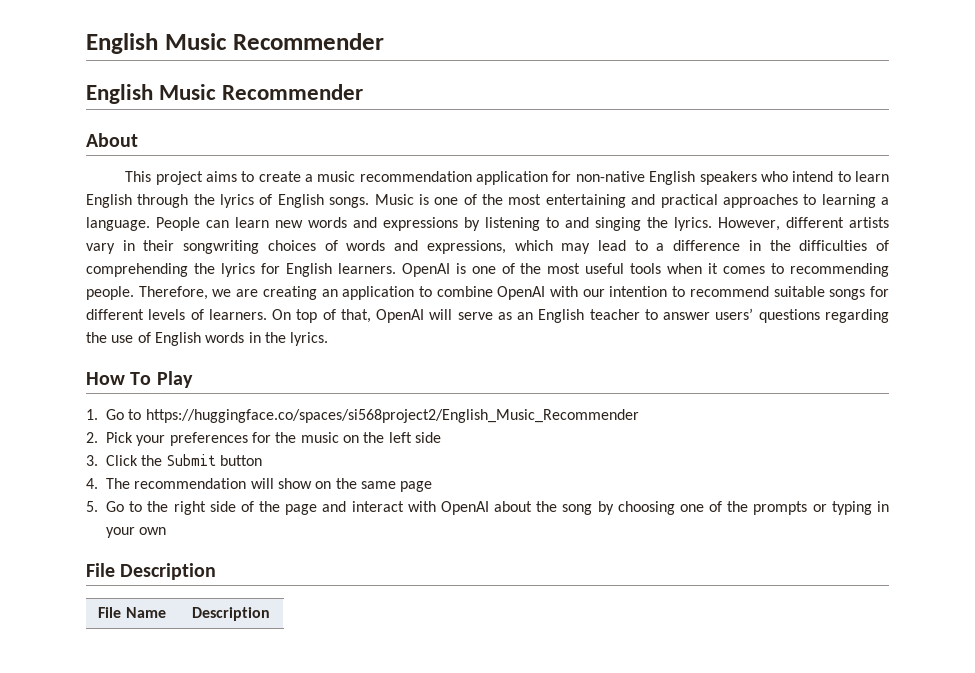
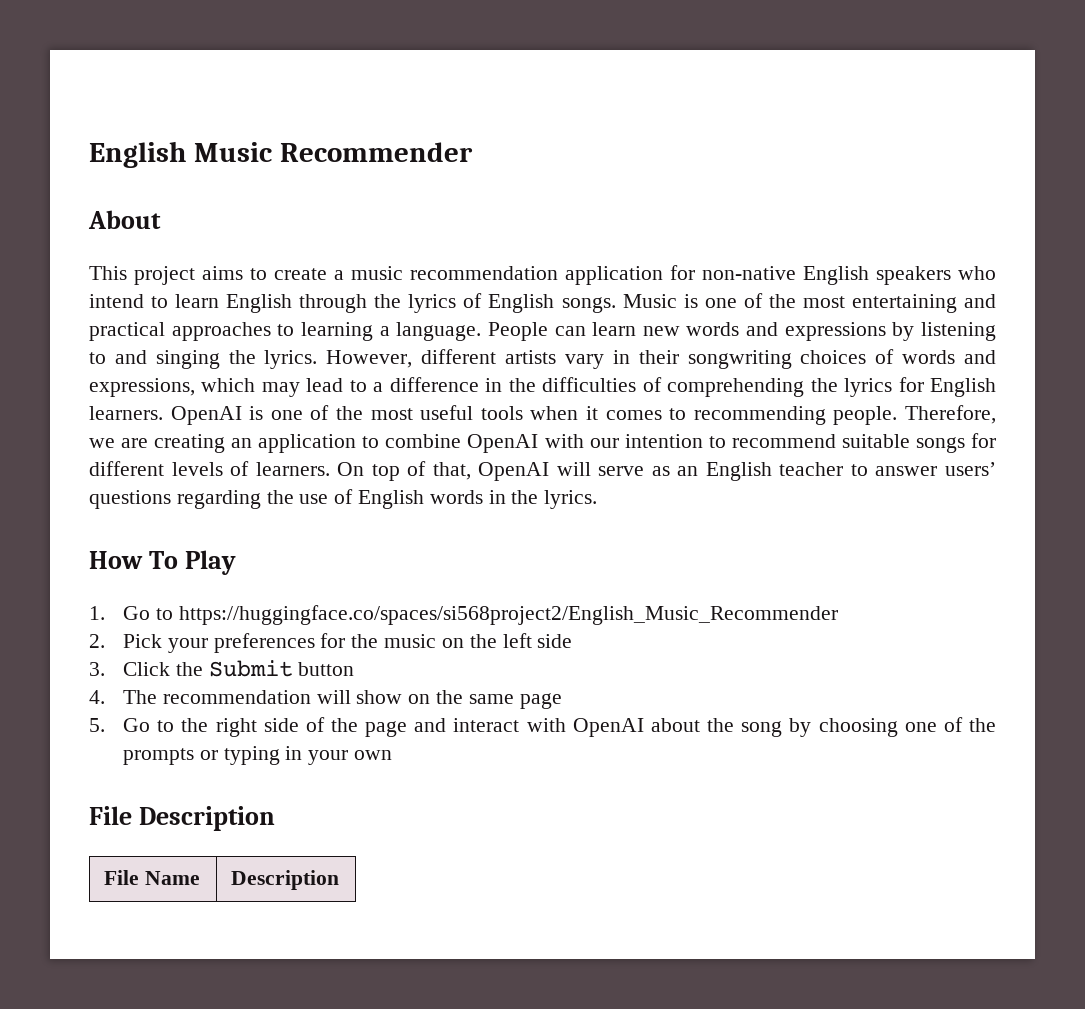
[86,33,384,54] [86,84,364,104] English Music Recommender // English Music Recommender -> [89,141,473,168] English Music Recommender

